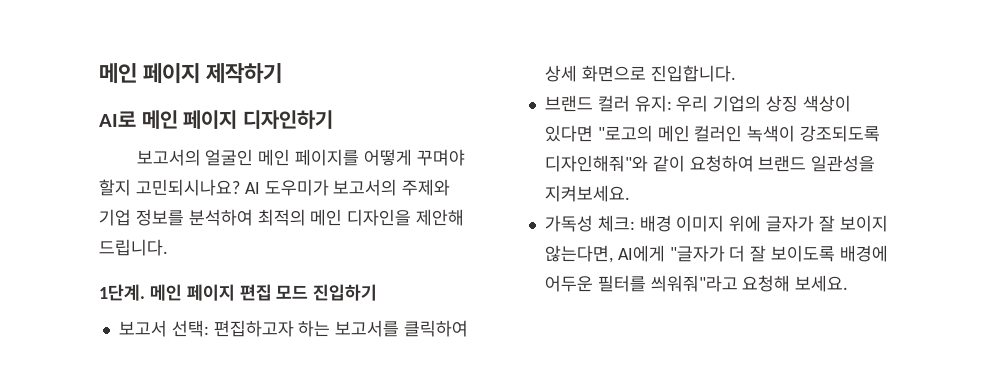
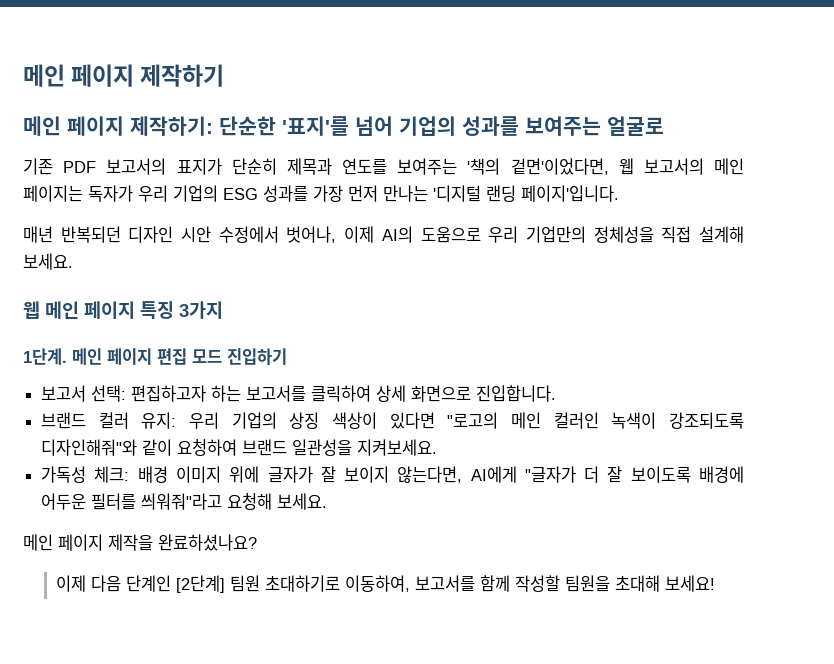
[99,110,334,129] [136,149,465,166] [99,179,451,196] [99,209,465,226] [99,239,168,256] AI로 메인 페이지 디자인하기 // 보고서의 얼굴인 메인 페이지를 어떻게 꾸며야 할지 고민되시나요? AI 도우미가 보고서의 주제와 기업 정보를 분석하여 최적의 메인 디자인을 제안해 드립니다. -> [23,116,664,136] [23,158,744,175] [23,185,619,202] [23,226,745,243] [23,253,73,270] [23,301,223,319] 메인 페이지 제작하기: 단순한 '표지'를 넘어 기업의 성과를 보여주는 얼굴로 // 기존 PDF 보고서의 표지가 단순히 제목과 연도를 보여주는 '책의 겉면'이었다면, 웹 보고서의 메인 페이지는 독자가 우리 기업의 ESG 성과를 가장 먼저 만나는 '디지털 랜딩 페이지'입니다. // 매년 반복되던 디자인 시안 수정에서 벗어나, 이제 AI의 도움으로 우리 기업만의 정체성을 직접 설계해 보세요. // 웹 메인 페이지 특징 3가지
(849, 283) none -> [23,534,257,551] [55,575,715,593] // 메인 페이지 제작을 완료하셨나요? // 이제 다음 단계인 [2단계] 팀원 초대하기로 이동하여, 보고서를 함께 작성할 팀원을 초대해 보세요!

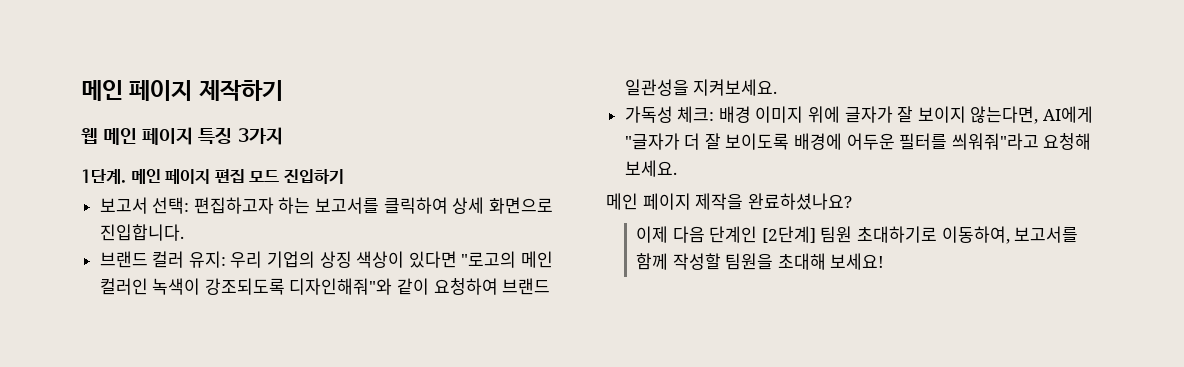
[23,116,664,136] [23,158,744,175] [23,185,619,202] [23,226,745,243] [23,253,73,270] // 메인 페이지 제작하기: 단순한 '표지'를 넘어 기업의 성과를 보여주는 얼굴로 // 기존 PDF 보고서의 표지가 단순히 제목과 연도를 보여주는 '책의 겉면'이었다면, 웹 보고서의 메인 페이지는 독자가 우리 기업의 ESG 성과를 가장 먼저 만나는 '디지털 랜딩 페이지'입니다. // 매년 반복되던 디자인 시안 수정에서 벗어나, 이제 AI의 도움으로 우리 기업만의 정체성을 직접 설계해 보세요. -> (283, 90) none

